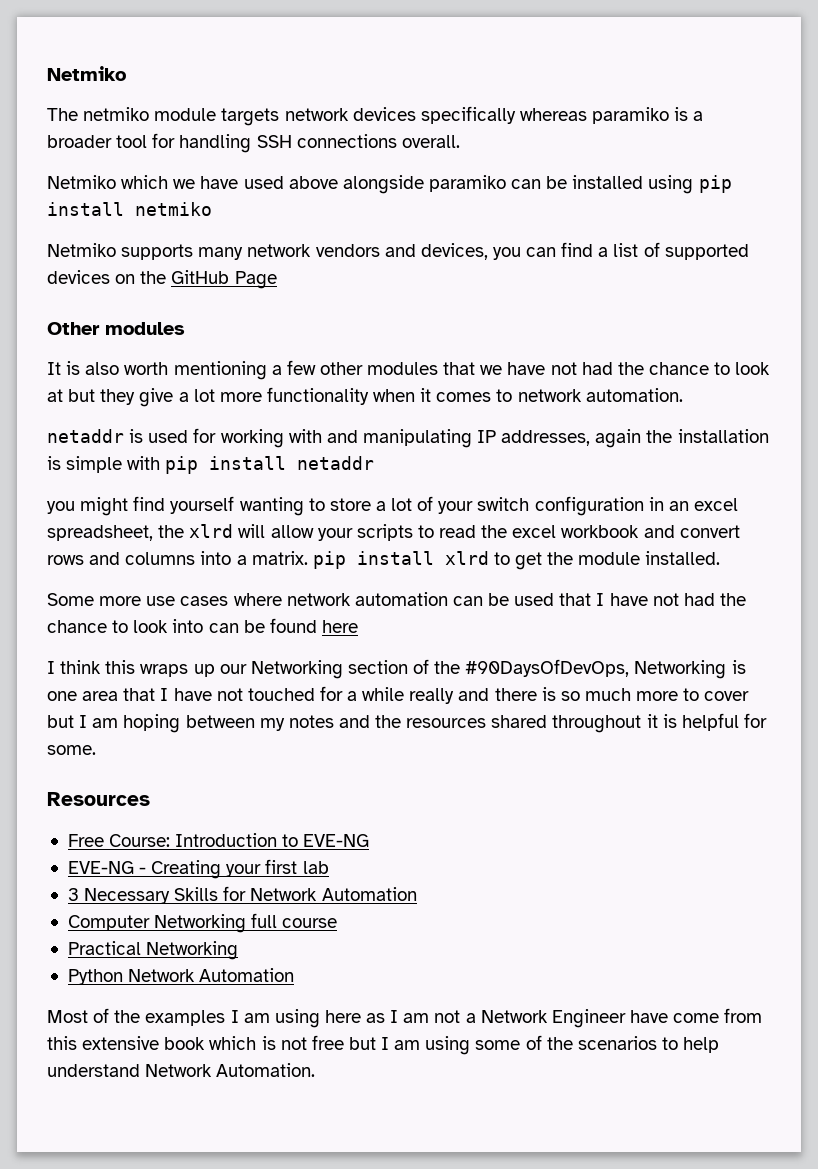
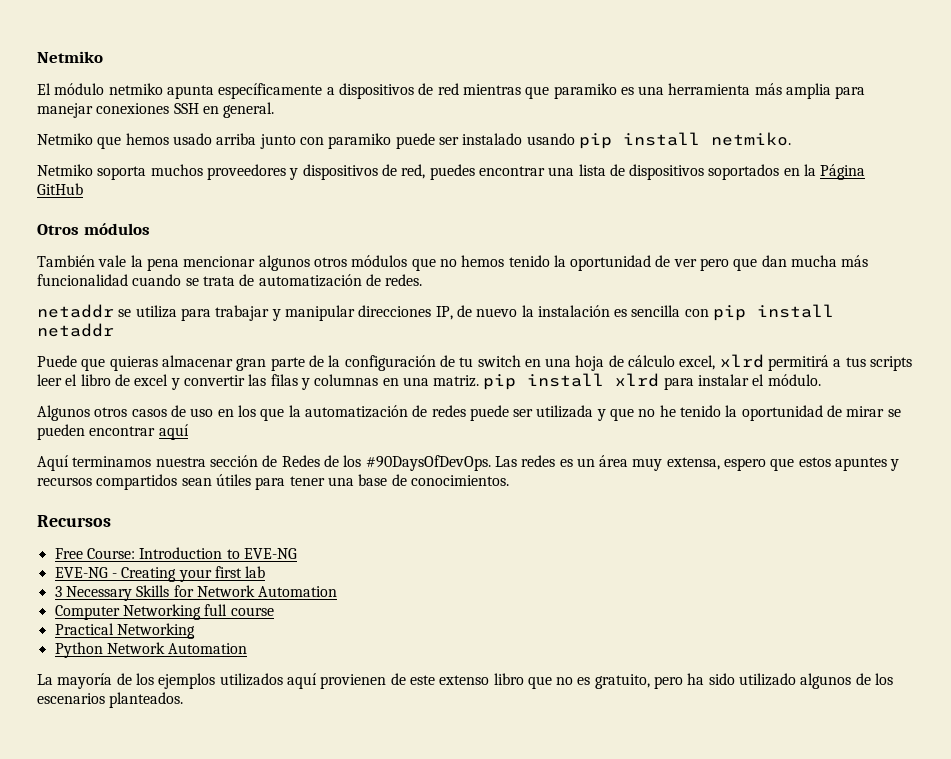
[47,106,704,126] [47,133,460,153] [47,175,732,194] [47,202,212,216] [47,242,749,260] [47,270,277,289] [47,322,185,335] [47,360,771,380] [47,387,683,407] [47,428,769,448] [47,456,375,474] [47,496,738,516] [47,524,740,541] [47,551,721,570] [47,592,746,606] [47,618,358,633] [47,659,746,679] [47,686,750,704] [47,713,767,733] [47,745,96,755] [47,792,150,806] The netmiko module targets network devices specifically whereas paramiko is a broader tool for handling SSH connections overall. // Netmiko which we have used above alongside paramiko can be installed using pip install netmiko // Netmiko supports many network vendors and devices, you can find a list of supported devices on the GitHub Page // Other modules // It is also worth mentioning a few other modules that we have not had the chance to look at but they give a lot more functionality when it comes to network automation. // netaddr is used for working with and manipulating IP addresses, again the installation is simple with pip install netaddr // you might find yourself wanting to store a lot of your switch configuration in an excel spreadsheet, the xlrd will allow your scripts to read the excel workbook and convert rows and columns into a matrix. pip install xlrd to get the module installed. // Some more use cases where network automation can be used that I have not had the chance to look into can be found here // I think this wraps up our Networking section of the #90DaysOfDevOps, Networking is one area that I have not touched for a while really and there is so much more to cover but I am hoping between my notes and the resources shared throughout it is helpful for some. // Resources -> [37,83,866,99] [37,102,275,118] [37,132,791,149] [37,164,866,180] [37,183,83,195] [37,223,150,235] [37,255,869,271] [37,274,423,287] [37,304,835,321] [37,323,114,337] [37,354,913,371] [37,373,821,390] [37,405,901,421] [37,424,189,440] [37,455,900,471] [37,474,509,490] [37,515,111,527] El módulo netmiko apunta específicamente a dispositivos de red mientras que paramiko es una herramienta más amplia para manejar conexiones SSH en general. // Netmiko que hemos usado arriba junto con paramiko puede ser instalado usando pip install netmiko. // Netmiko soporta muchos proveedores y dispositivos de red, puedes encontrar una lista de dispositivos soportados en la Página GitHub // Otros módulos // También vale la pena mencionar algunos otros módulos que no hemos tenido la oportunidad de ver pero que dan mucha más funcionalidad cuando se trata de automatización de redes. // netaddr se utiliza para trabajar y manipular direcciones IP, de nuevo la instalación es sencilla con pip install netaddr // Puede que quieras almacenar gran parte de la configuración de tu switch en una hoja de cálculo excel, xlrd permitirá a tus scripts leer el libro de excel y convertir las filas y columnas en una matriz. pip install xlrd para instalar el módulo. // Algunos otros casos de uso en los que la automatización de redes puede ser utilizada y que no he tenido la oportunidad de mirar se pueden encontrar aquí // Aquí terminamos nuestra sección de Redes de los #90DaysOfDevOps. Las redes es un área muy extensa, espero que estos apuntes y recursos compartidos sean útiles para tener una base de conocimientos. // Recursos
[47,1008,763,1028] [47,1035,720,1055] [47,1063,316,1077] Most of the examples I am using here as I am not a Network Engineer have come from this extensive book which is not free but I am using some of the scenarios to help understand Network Automation. -> [37,673,894,689] [37,692,184,708] La mayoría de los ejemplos utilizados aquí provienen de este extenso libro que no es gratuito, pero ha sido utilizado algunos de los escenarios planteados.

